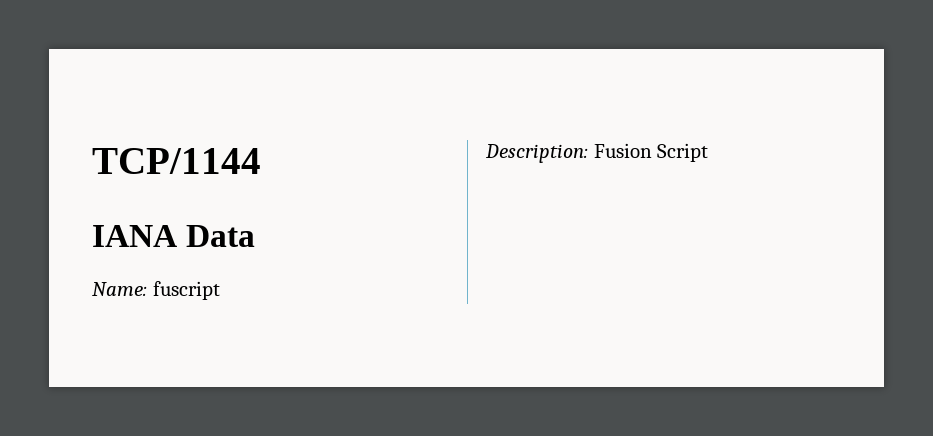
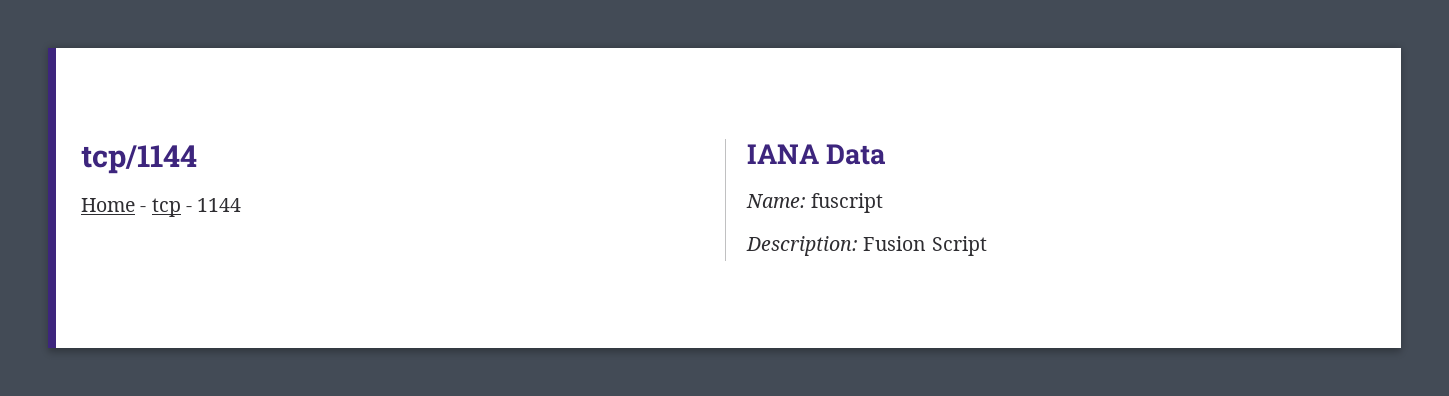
[92,148,261,174] TCP/1144 -> [81,145,197,174] [81,198,242,217] tcp/1144 // Home - tcp - 1144

